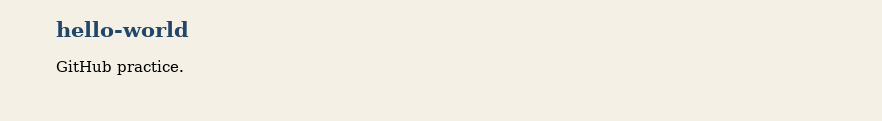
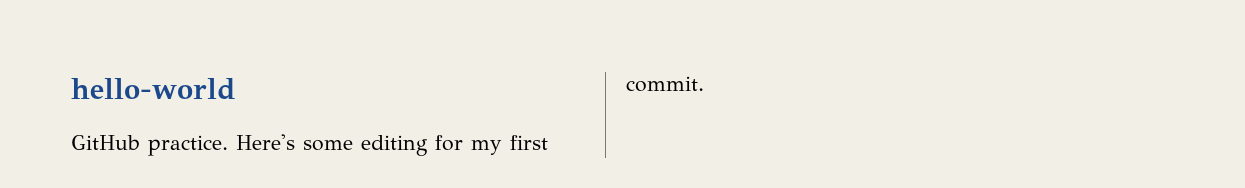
(184, 67) none -> [236,134,548,156] [626,76,704,92] Here's some editing for my first commit.

